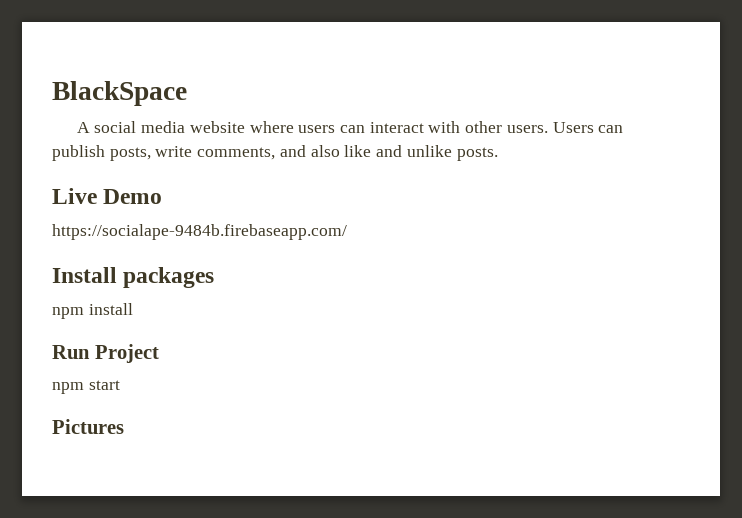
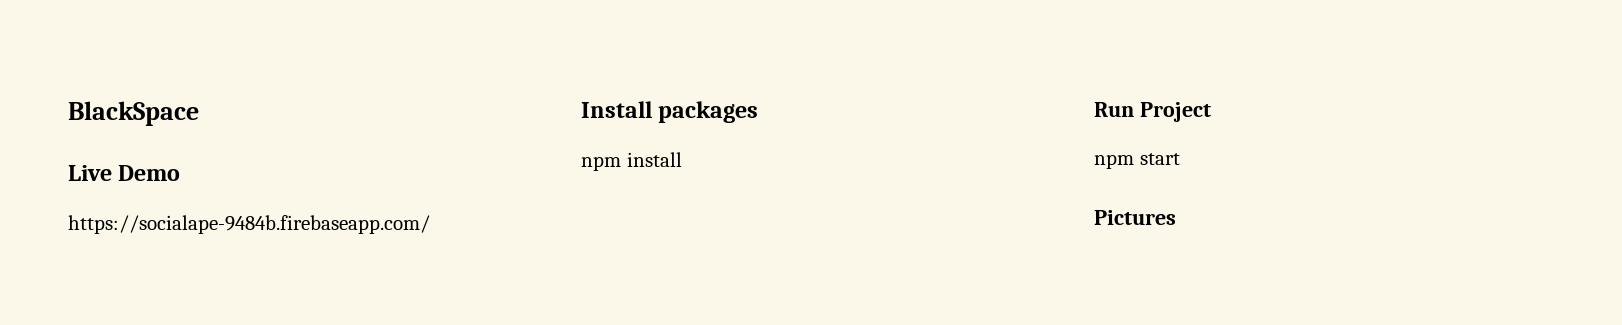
[76,121,624,133] [52,145,498,161] // A social media website where users can interact with other users. Users can publish posts, write comments, and also like and unlike posts. -> (199, 113) none

